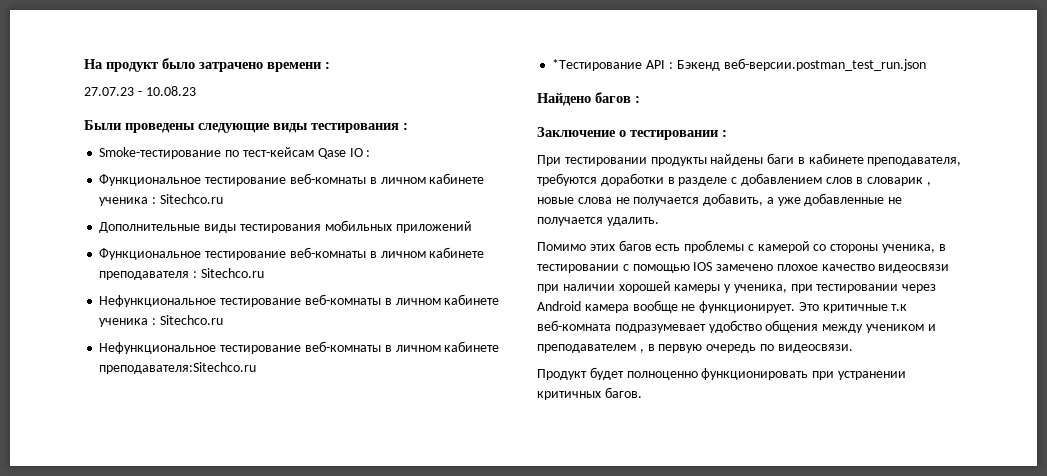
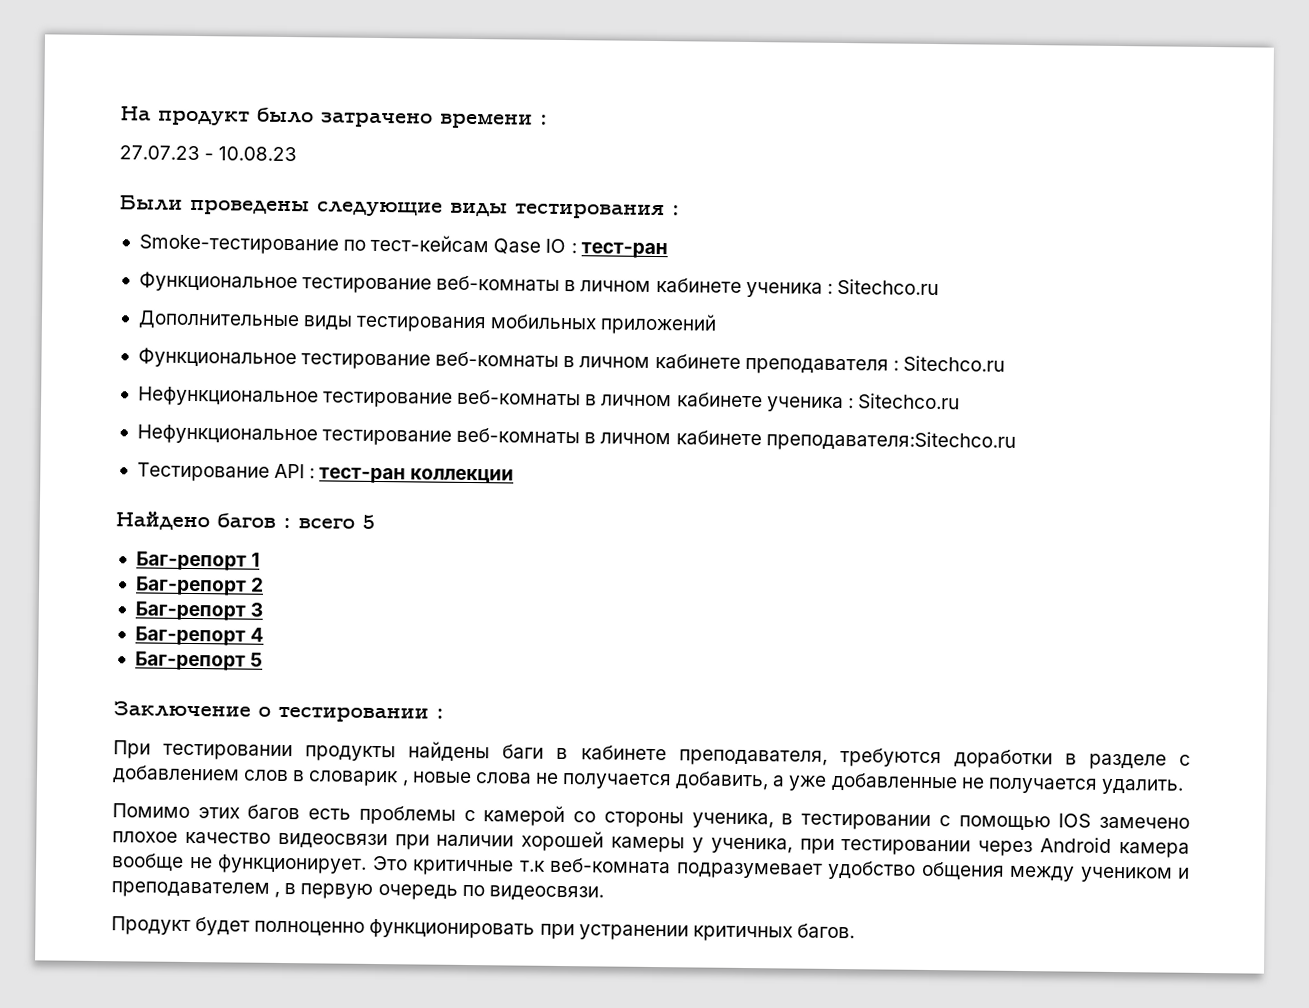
(371, 153) none -> [580,242,668,259] тест-ран
[552,59,643,71] *Тестирование -> [136,462,270,482] Тестирование
[676,58,926,71] Бэкенд веб-версии.postman_test_run.json -> [319,467,515,484] тест-ран коллекции
(640, 99) none -> [298,514,375,529] [135,551,261,571] [134,576,265,596] [134,601,264,621] [134,626,265,646] [134,651,264,671] всего 5 // Баг-репорт 1 // Баг-репорт 2 // Баг-репорт 3 // Баг-репорт 4 // Баг-репорт 5

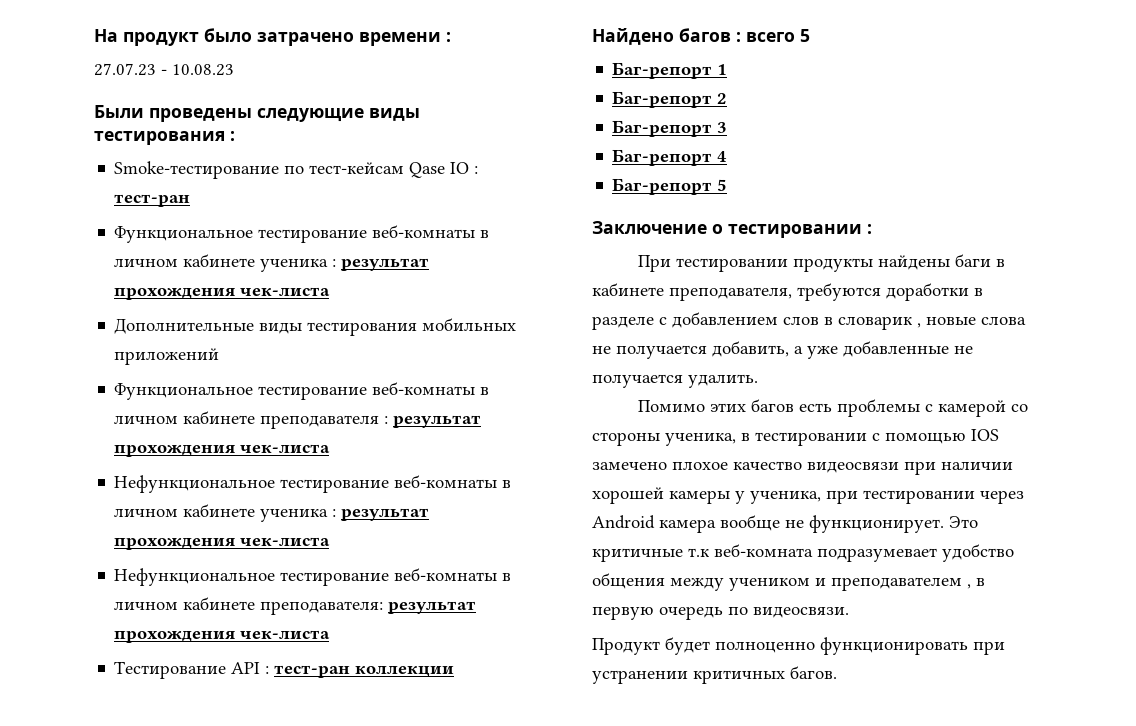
[836,278,939,296] Sitechco.ru -> [341,258,430,271] [114,287,331,300] результат прохождения чек-листа
[902,355,1005,372] Sitechco.ru -> [393,415,482,428] [114,444,331,457] результат прохождения чек-листа
[857,393,960,410] [136,424,1016,452] Sitechco.ru // Нефункциональное тестирование веб-комнаты в личном кабинете преподавателя:Sitechco.ru -> [341,508,430,521] [114,537,331,550] [114,568,512,586] [114,597,477,615] [114,630,331,643] результат прохождения чек-листа // Нефункциональное тестирование веб-комнаты в личном кабинете преподавателя: результат прохождения чек-листа

